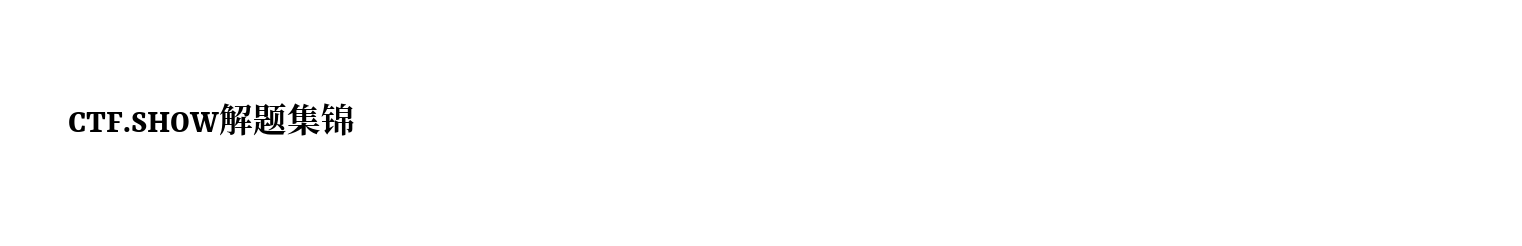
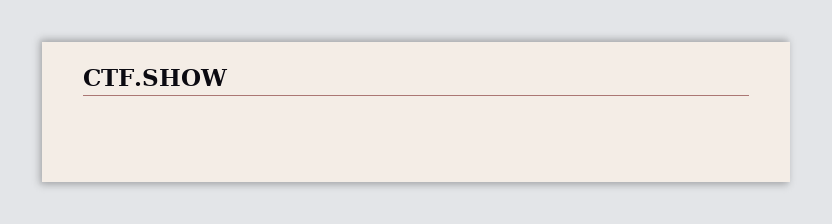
[219,103,355,136] 解题集锦 -> (228, 77) none

